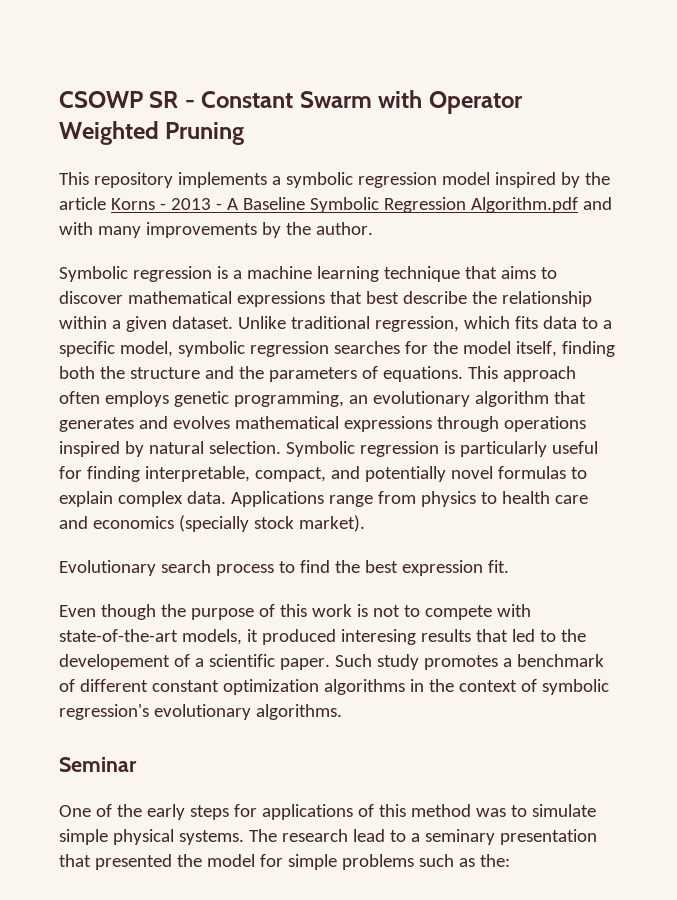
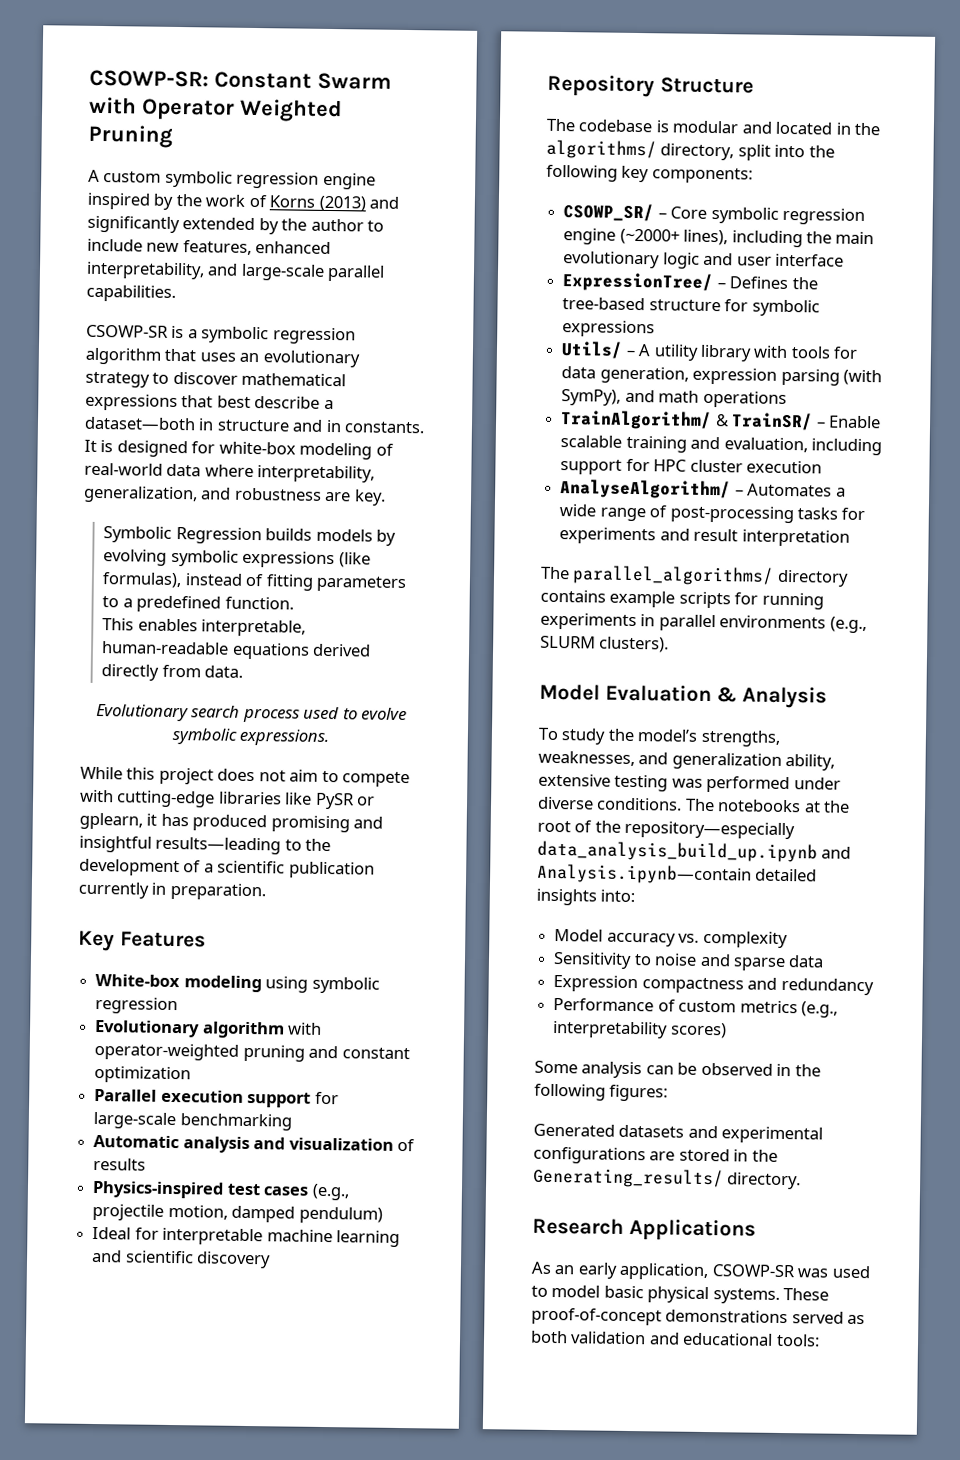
[59,91,195,108] CSOWP SR - -> [89,69,209,88] CSOWP-SR:
[59,172,610,188] [59,197,612,213] [59,222,373,238] [59,266,536,282] This repository implements a symbolic regression model inspired by the article Korns - 2013 - A Baseline Symbolic Regression Algorithm.pdf and with many improvements by the author. // Symbolic regression is a machine learning technique that aims -> [88,169,376,190] [87,192,400,212] [87,215,385,235] [87,238,332,255] [86,261,386,282] [86,284,176,302] [86,324,356,345] [85,347,360,368] [85,371,150,388] A custom symbolic regression engine inspired by the work of Korns (2013) and significantly extended by the author to include new features, enhanced interpretability, and large-scale parallel capabilities. // CSOWP-SR is a symbolic regression algorithm that uses an evolutionary strategy
[471,291,592,307] [59,316,612,332] [59,341,615,357] [59,366,576,382] [59,391,586,407] [59,416,586,432] [59,441,598,457] [59,466,587,482] [59,491,588,507] [59,515,365,532] [59,560,509,576] [59,604,531,620] [59,629,535,645] the relationship within a given dataset. Unlike traditional regression, which fits data to a specific model, symbolic regression searches for the model itself, finding both the structure and the parameters of equations. This approach often employs genetic programming, an evolutionary algorithm that generates and evolves mathematical expressions through operations inspired by natural selection. Symbolic regression is particularly useful for finding interpretable, compact, and potentially novel formulas to explain complex data. Applications range from physics to health care and economics (specially stock market). // Evolutionary search process to find the best expression fit. // Even though the purpose of this work is not to compete with state-of-the-art models, it produced interesing results that led -> [323,399,334,410] [84,416,426,434] [84,439,394,460] [84,462,376,483] [83,485,386,506] [103,526,396,546] [103,549,371,569] [102,572,406,593] [102,595,294,613] [102,618,307,637] [101,641,372,660] [101,664,244,681] [95,703,408,723] [171,727,330,747] [80,766,411,788] [80,789,376,810] [79,812,384,833] [79,835,282,855] a dataset—both in structure and in constants. It is designed for white-box modeling of real-world data where interpretability, generalization, and robustness are key. // Symbolic Regression builds models by evolving symbolic expressions (like formulas), instead of fitting parameters to a predefined function. // This enables interpretable, human-readable equations derived directly from data. // Evolutionary search process used to evolve symbolic expressions. // While this project does not aim to compete with cutting-edge libraries like PySR or gplearn, it has produced promising and insightful results—leading
[59,654,170,670] developement -> [79,858,180,877] development
[279,654,604,670] [59,679,609,695] [59,704,342,720] [59,757,137,772] [59,804,596,820] [59,829,597,845] [59,854,510,870] paper. Such study promotes a benchmark of different constant optimization algorithms in the context of symbolic regression's evolutionary algorithms. // Seminar // One of the early steps for applications of this method was to simulate simple physical systems. The research lead to a seminary presentation that presented the model for simple problems such as the: -> [288,861,375,879] [78,881,266,901] [78,930,206,952] [95,973,380,994] [95,996,179,1015] [94,1019,323,1039] [94,1042,410,1062] [94,1065,192,1084] [94,1088,339,1108] [93,1111,292,1131] [93,1134,415,1154] [93,1157,147,1171] [92,1180,350,1201] [92,1203,383,1224] [92,1226,400,1247] [92,1249,272,1269] [547,74,754,98] [546,118,881,136] [546,139,835,161] [546,164,753,184] [563,203,865,225] [563,228,875,248] [563,251,844,269] [562,272,818,293] [562,297,820,317] [562,320,656,338] [561,341,859,362] [561,366,882,386] [561,389,787,408] [560,410,881,431] [560,435,882,456] [560,458,822,475] [560,479,846,500] [559,504,866,524] [559,527,850,547] [540,565,849,587] [540,589,824,610] [540,612,867,634] [540,635,670,653] [539,683,828,709] [538,727,781,747] [538,750,836,771] [538,773,841,794] [537,796,851,813] [537,820,796,840] [537,840,852,863] [537,863,818,885] [536,888,636,906] [554,928,788,949] [553,951,825,972] [553,974,874,996] [553,997,838,1018] [552,1020,727,1039] [534,1060,821,1079] [534,1083,669,1102] [533,1123,824,1144] [533,1146,778,1165] [533,1167,802,1190] [532,1217,756,1241] [531,1261,871,1281] [531,1284,830,1304] [531,1307,866,1326] [530,1330,820,1347] publication currently in preparation. // Key Features // White-box modeling using symbolic regression // Evolutionary algorithm with operator-weighted pruning and constant optimization // Parallel execution support for large-scale benchmarking // Automatic analysis and visualization of results // Physics-inspired test cases (e.g., projectile motion, damped pendulum) // Ideal for interpretable machine learning and scientific discovery // Repository Structure // The codebase is modular and located in the algorithms/ directory, split into the following key components: // CSOWP_SR/ – Core symbolic regression engine (~2000+ lines), including the main evolutionary logic and user interface // ExpressionTree/ – Defines the tree-based structure for symbolic expressions // Utils/ – A utility library with tools for data generation, expression parsing (with SymPy), and math operations // TrainAlgorithm/ & TrainSR/ – Enable scalable training and evaluation, including support for HPC cluster execution // AnalyseAlgorithm/ – Automates a wide range of post-processing tasks for experiments and result interpretation // The parallel_algorithms/ directory contains example scripts for running experiments in parallel environments (e.g., SLURM clusters). // Model Evaluation & Analysis // To study the model’s strengths, weaknesses, and generalization ability, extensive testing was performed under diverse conditions. The notebooks at the root of the repository—especially data_analysis_build_up.ipynb and Analysis.ipynb—contain detailed insights into: // Model accuracy vs. complexity // Sensitivity to noise and sparse data // Expression compactness and redundancy // Performance of custom metrics (e.g., interpretability scores) // Some analysis can be observed in the following figures: // Generated datasets and experimental configurations are stored in the Generating_results/ directory. // Research Applications // As an early application, CSOWP-SR was used to model basic physical systems. These proof-of-concept demonstrations served as both validation and educational tools:

